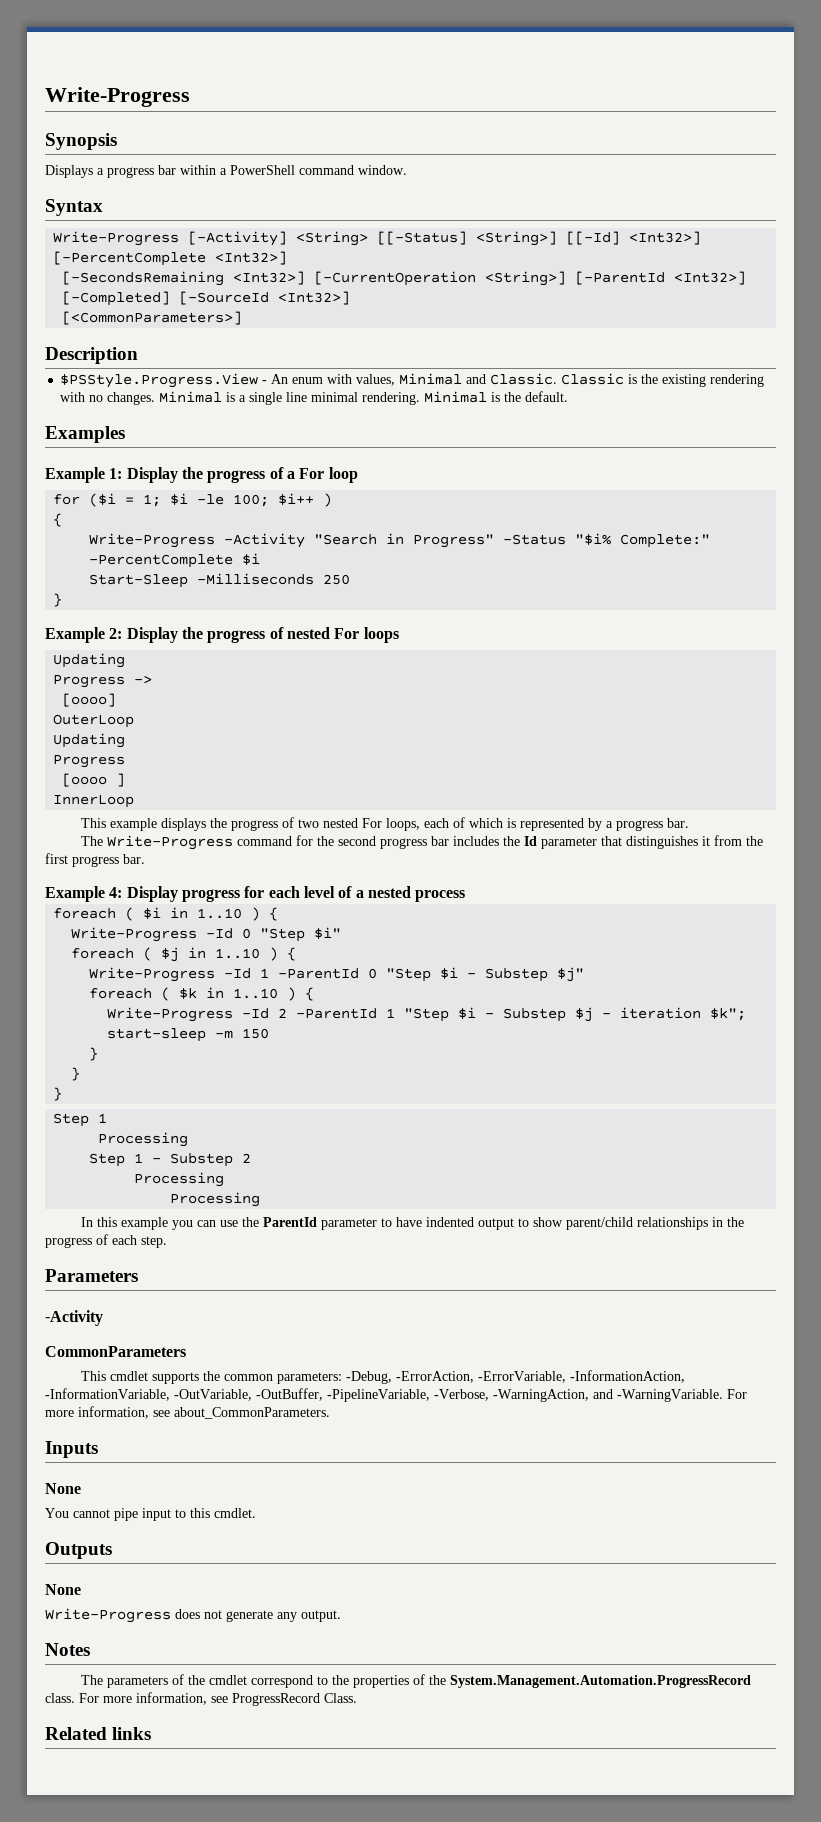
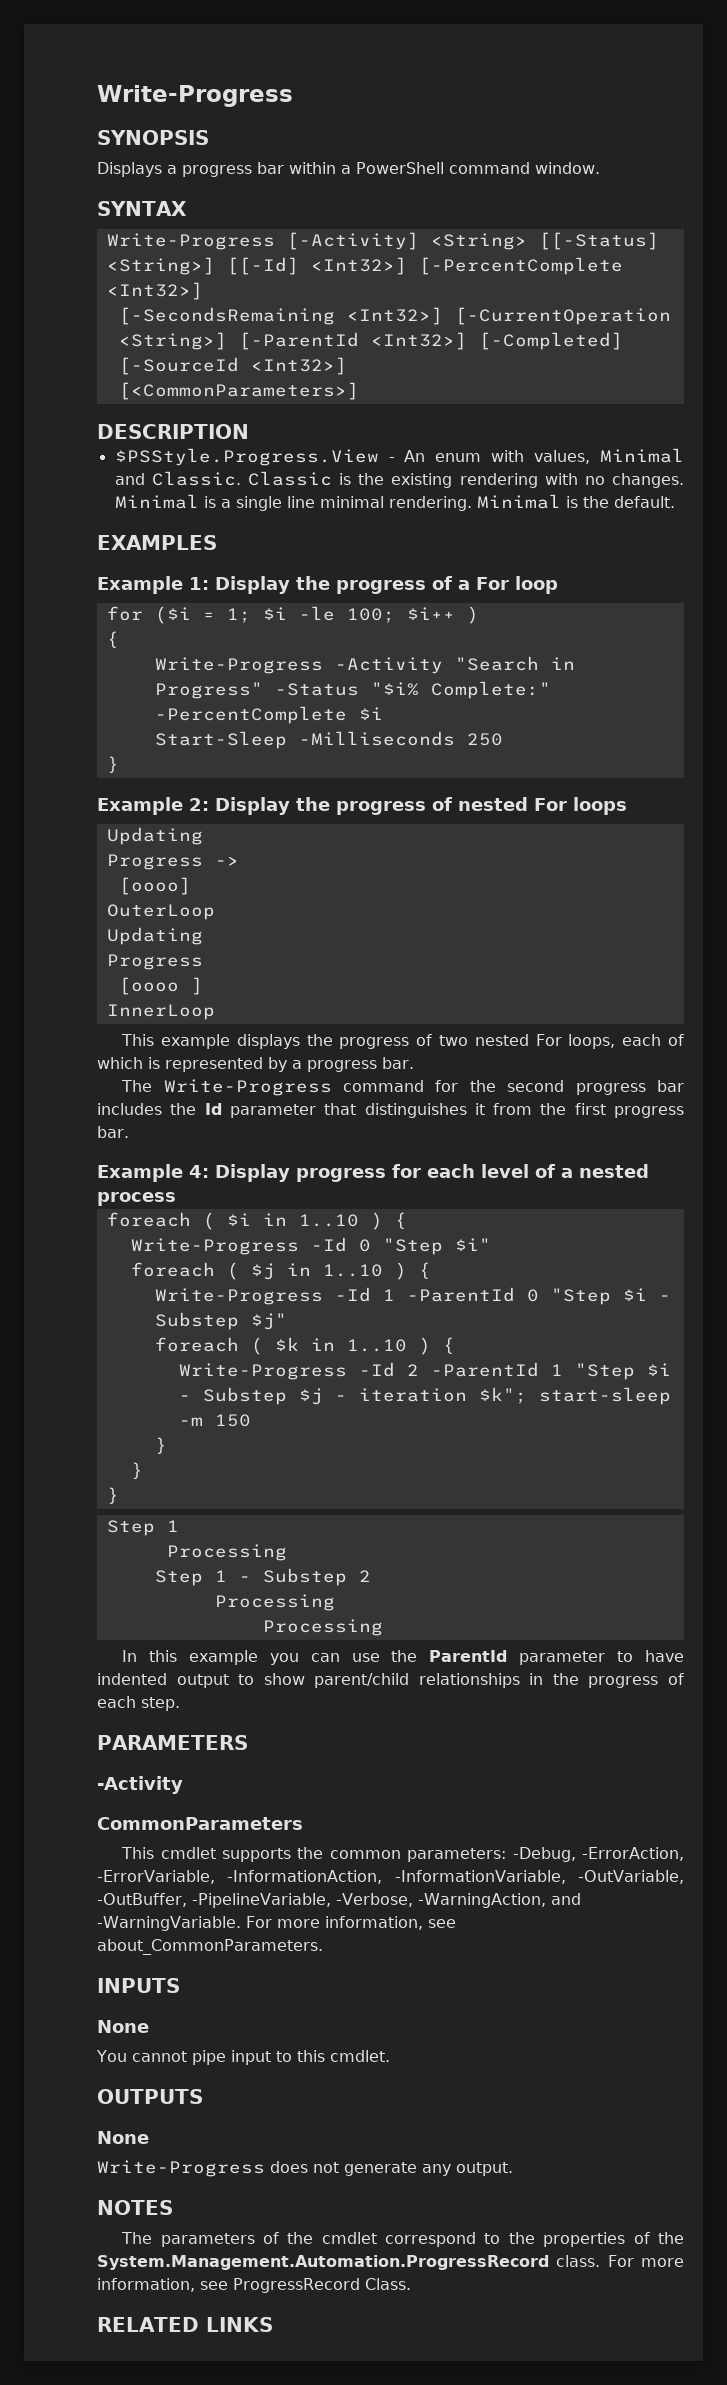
[45,133,117,150] Synopsis -> [97,130,209,145] SYNOPSIS
[45,199,103,216] Syntax -> [97,201,187,216] SYNTAX
[45,347,138,364] Description -> [97,424,249,439] DESCRIPTION
[45,426,125,443] Examples -> [97,535,217,550] EXAMPLES
[45,1269,138,1282] Parameters -> [97,1735,248,1750] PARAMETERS
[45,1441,98,1458] Inputs -> [97,1978,180,1993] INPUTS
[45,1542,112,1559] Outputs -> [97,2089,203,2104] OUTPUTS
[45,1643,90,1656] Notes -> [97,2200,173,2215] NOTES
[45,1727,152,1740] Related links -> [97,2317,273,2332] RELATED LINKS

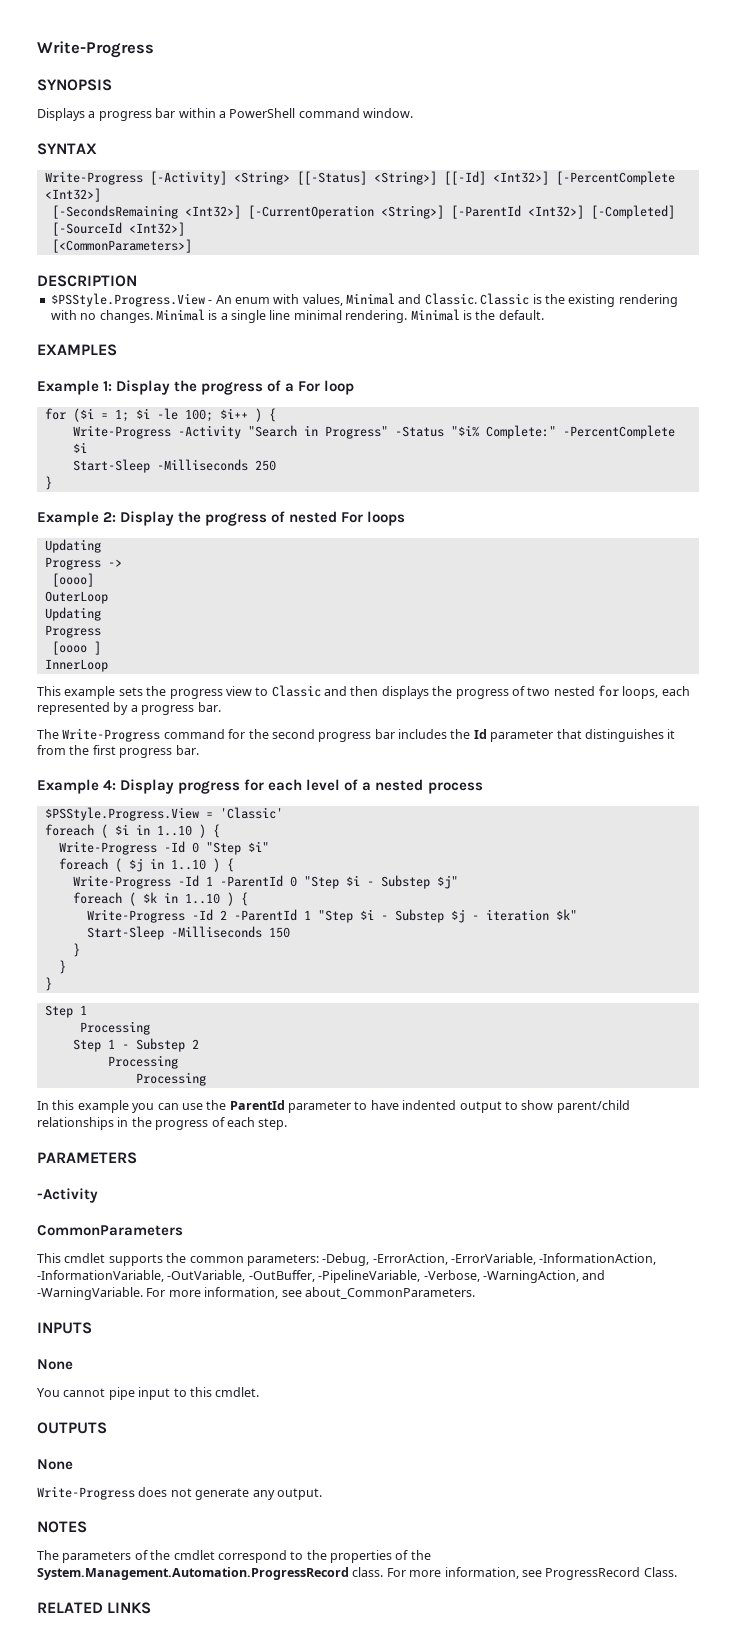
(479, 615) // -> (262, 415) none
(230, 1041) none -> [118,685,379,699] sets the progress view to Classic and then
[535,1034,562,1046] For -> [598,685,619,697] for
[668,1034,684,1046] [97,1057,160,1069] of which is -> (690, 691) none
(176, 1199) none -> [44,807,283,821] // $PSStyle.Progress.View = 'Classic'
[478,1387,671,1405] [178,1417,203,1426] $k"; start-sleep -m -> [555,909,577,920] [86,926,262,940] $k" // Start-Sleep -Milliseconds

